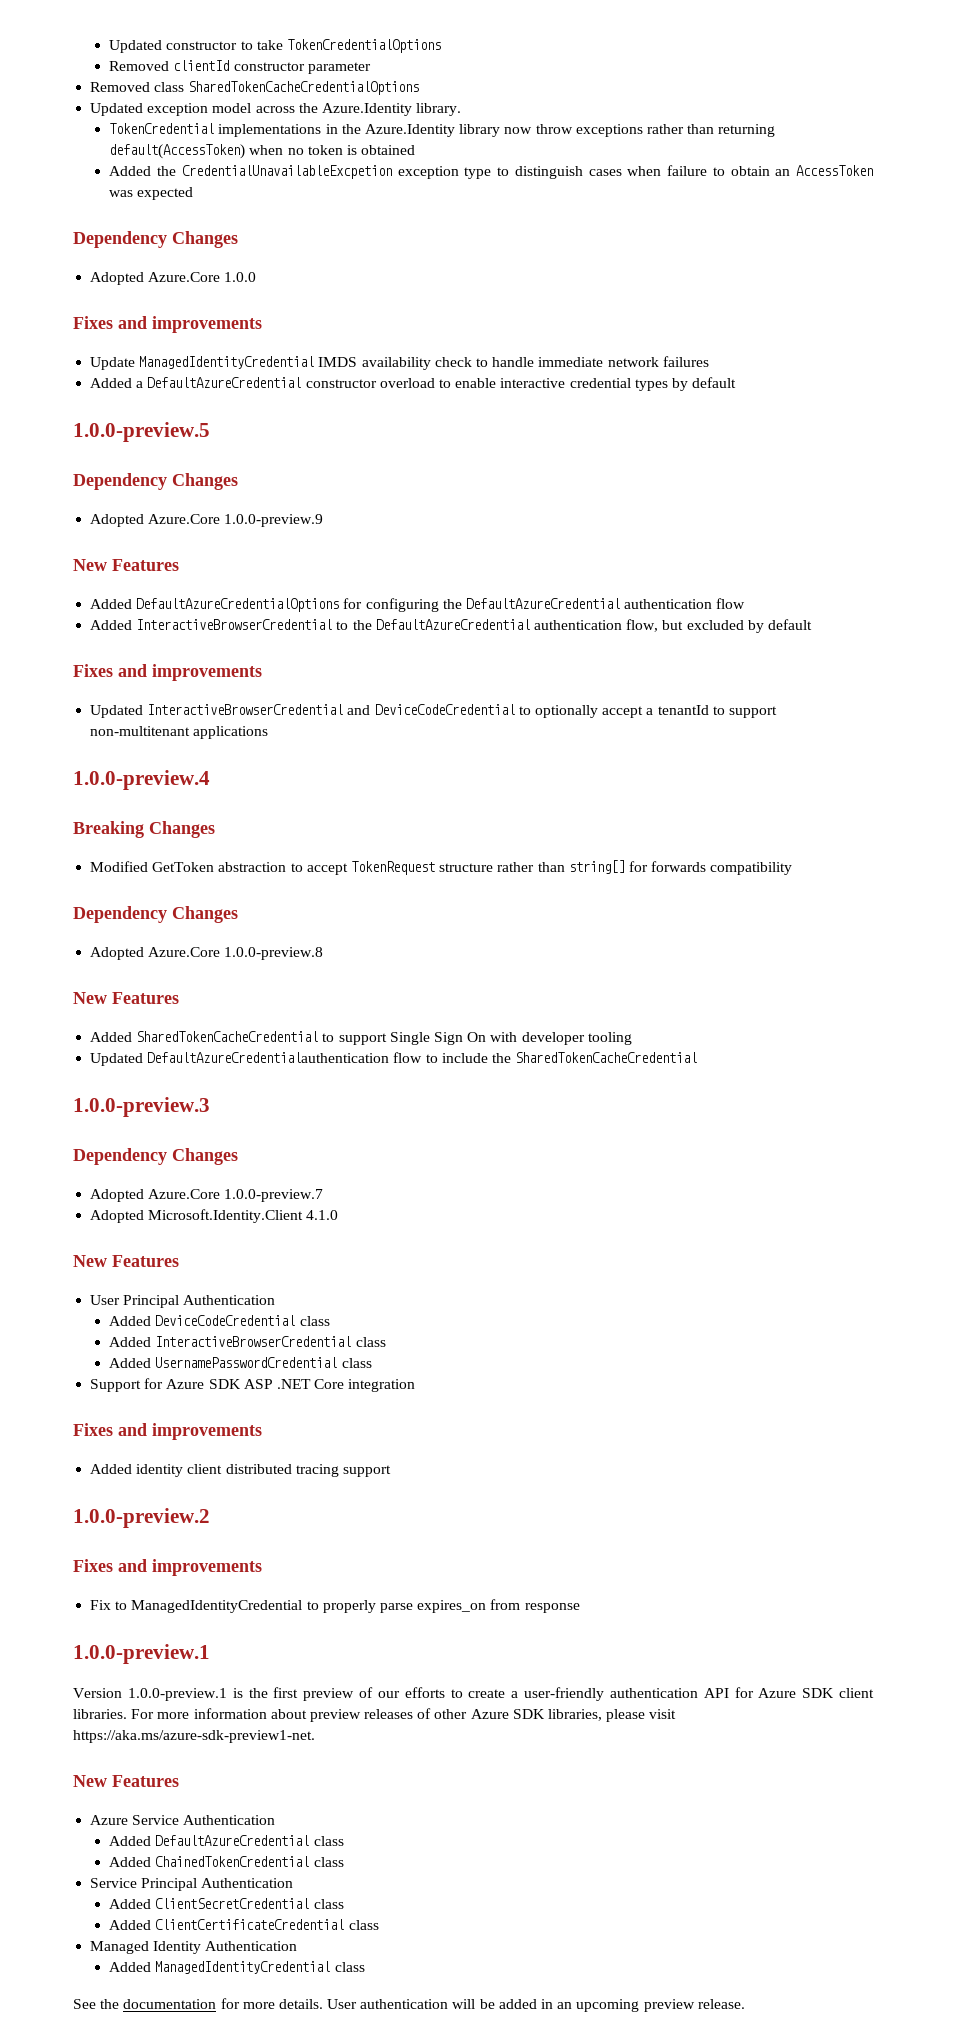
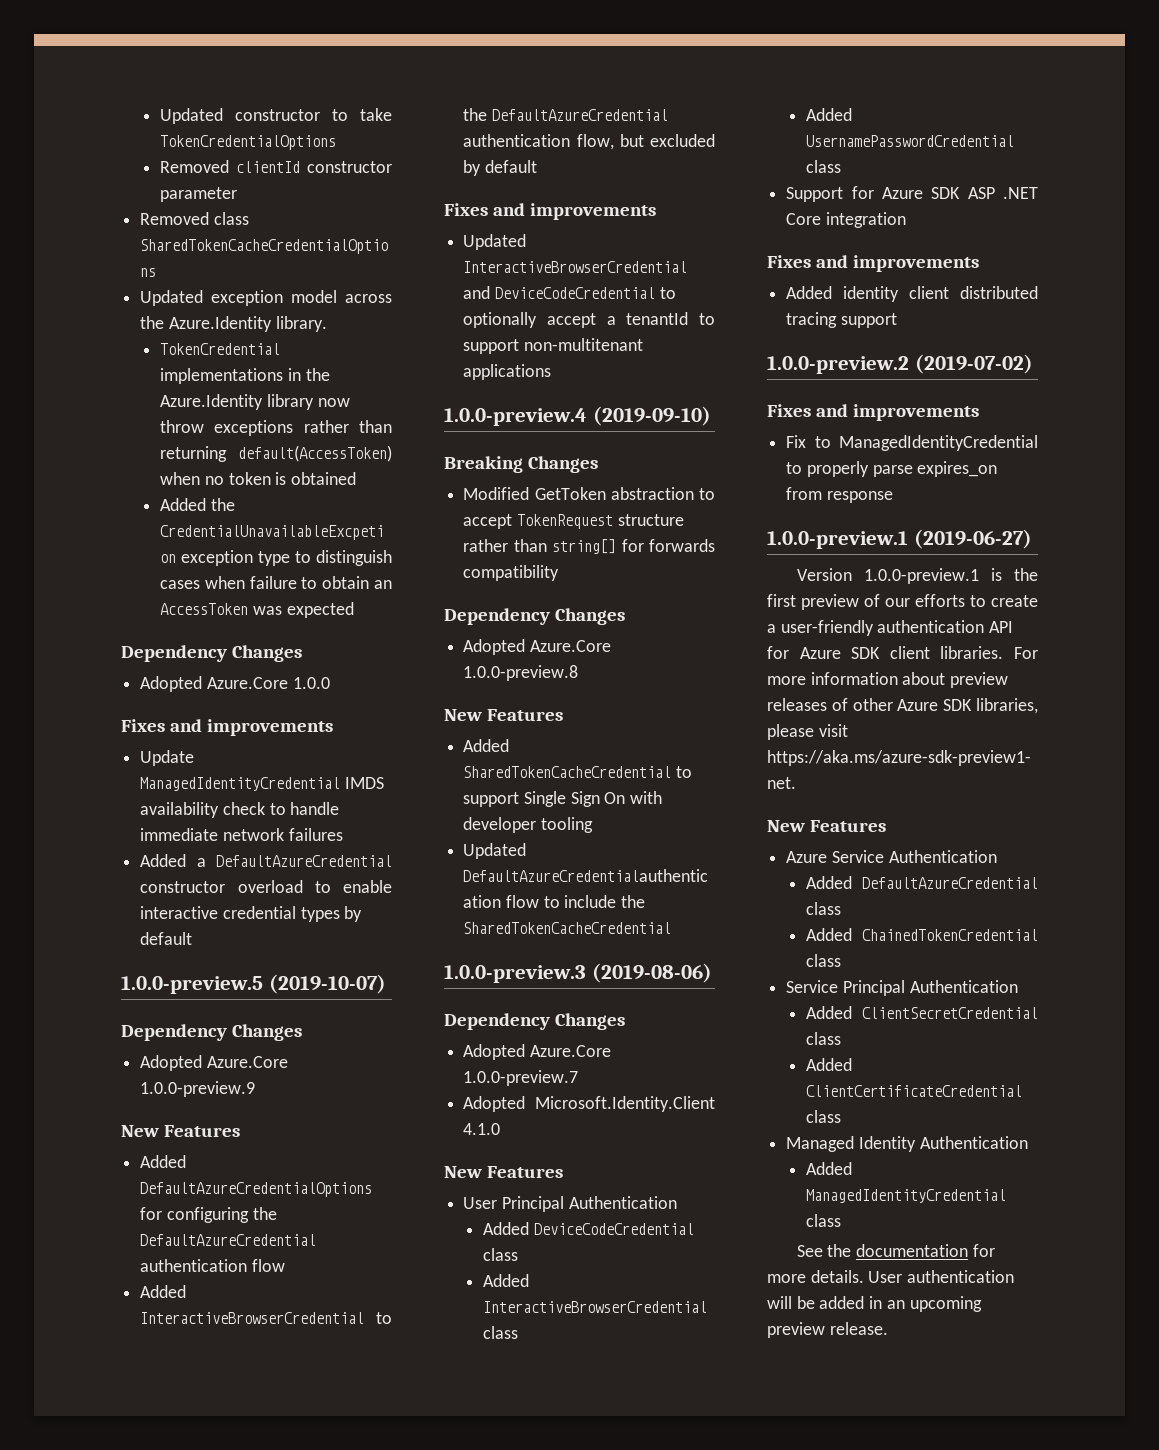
(210, 432) none -> [268,974,386,994] (2019-10-07)
(210, 780) none -> [592,406,711,426] (2019-09-10)
(210, 1107) none -> [591,963,712,983] (2019-08-06)
(210, 1518) none -> [914,354,1033,374] (2019-07-02)
(210, 1654) none -> [913,529,1032,549] (2019-06-27)

